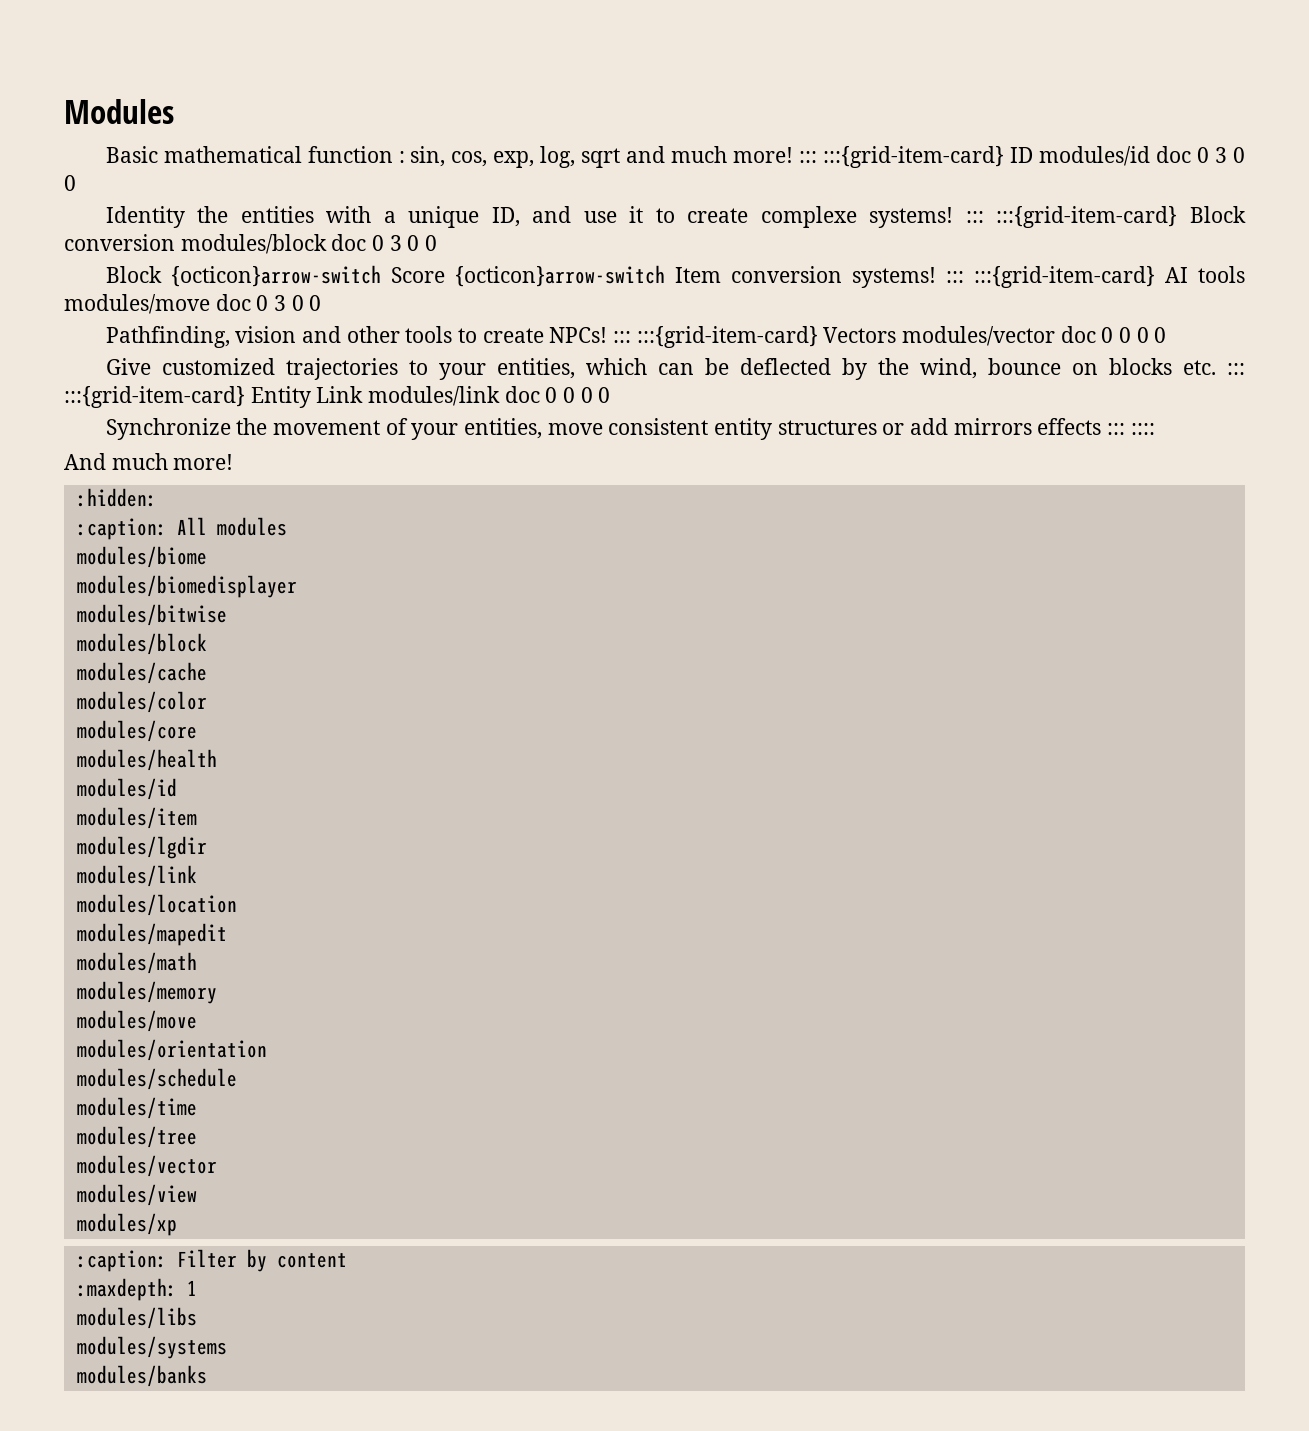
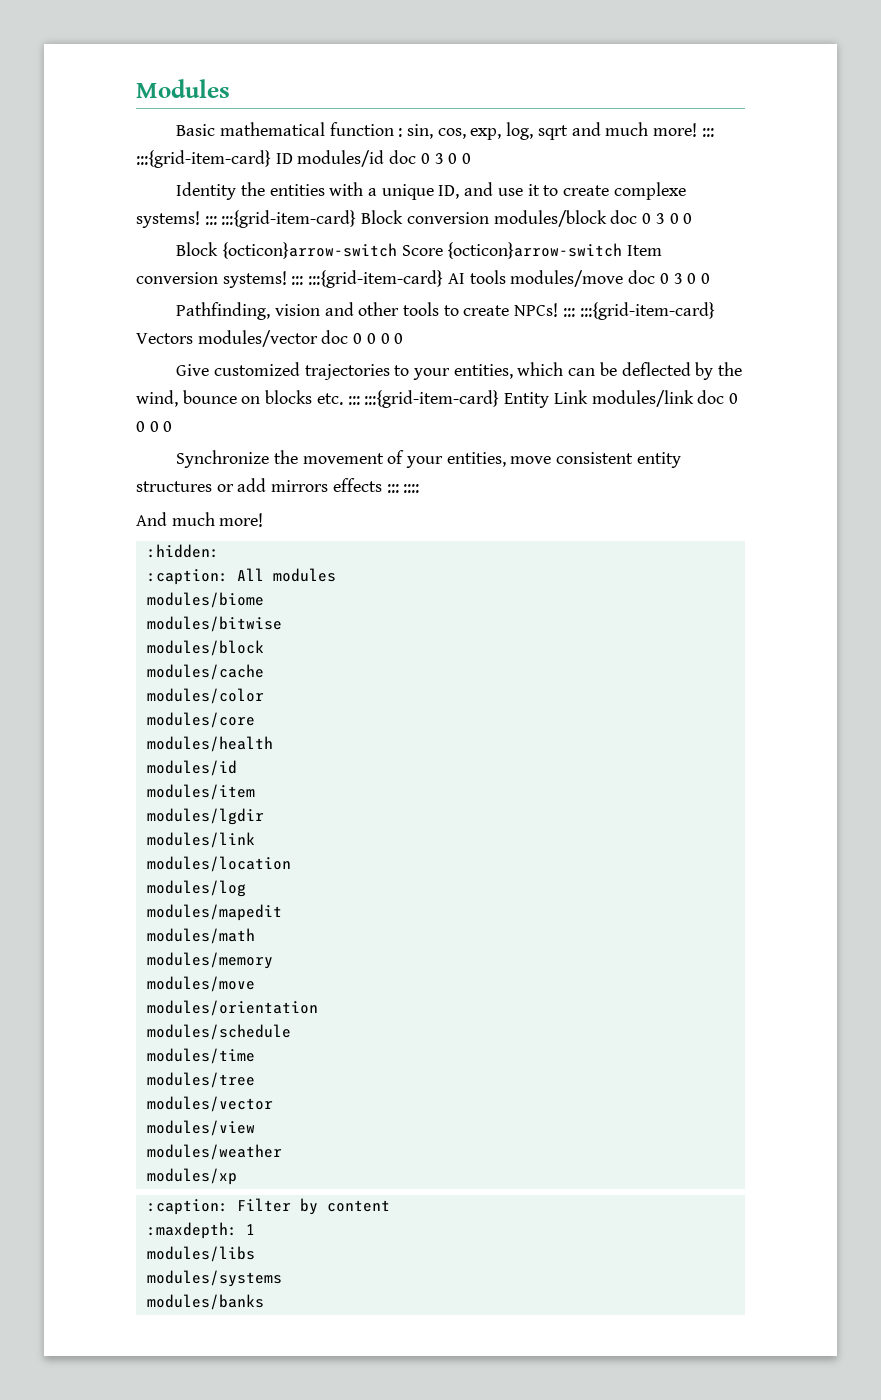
[76,575,297,598] // modules/biomedisplayer -> (264, 600) none
(237, 905) none -> [146,880,246,897] // modules/log
(197, 1195) none -> [146,1144,282,1160] // modules/weather

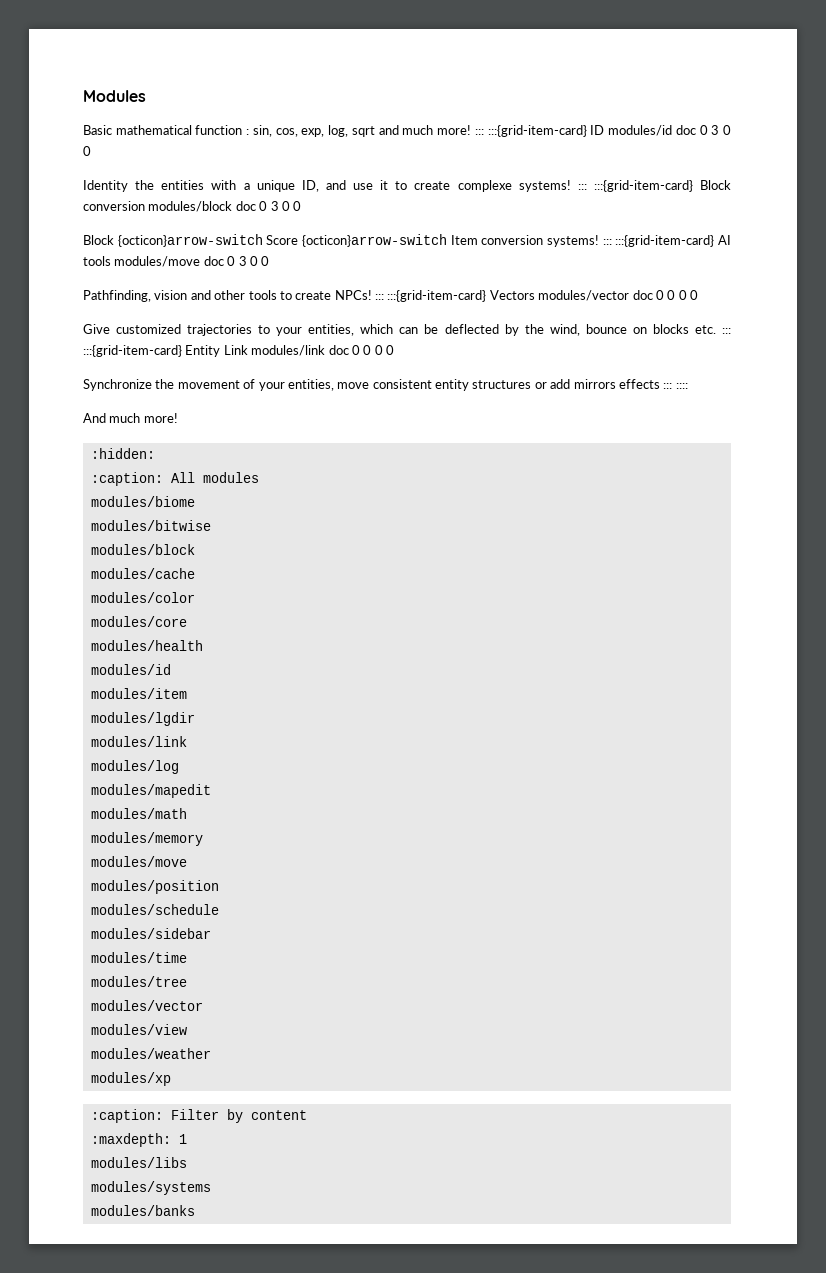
[146,856,291,872] // modules/location -> (187, 741) none
[146,1000,318,1016] modules/orientation -> [90,880,219,894] modules/position
(291, 1032) none -> [90,928,211,939] // modules/sidebar

